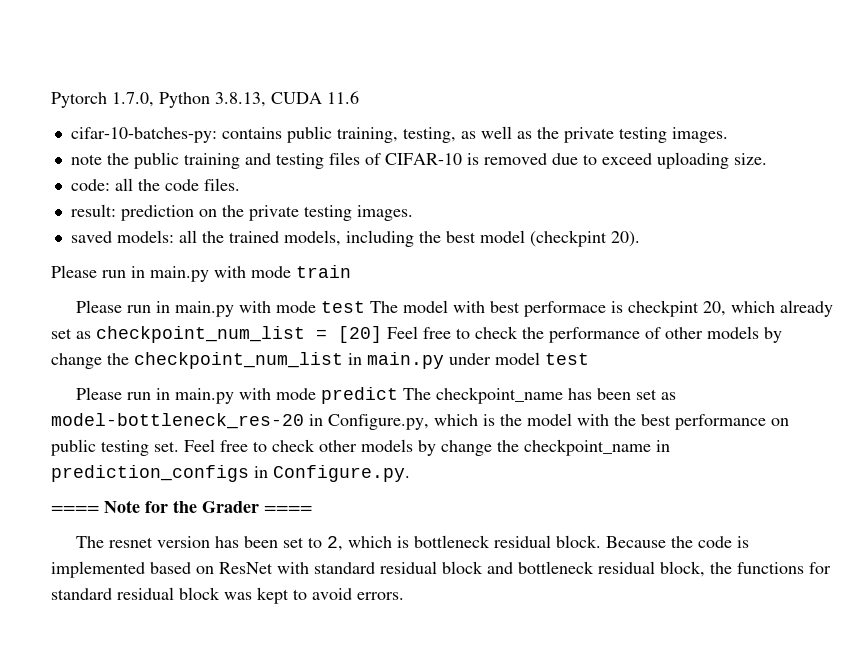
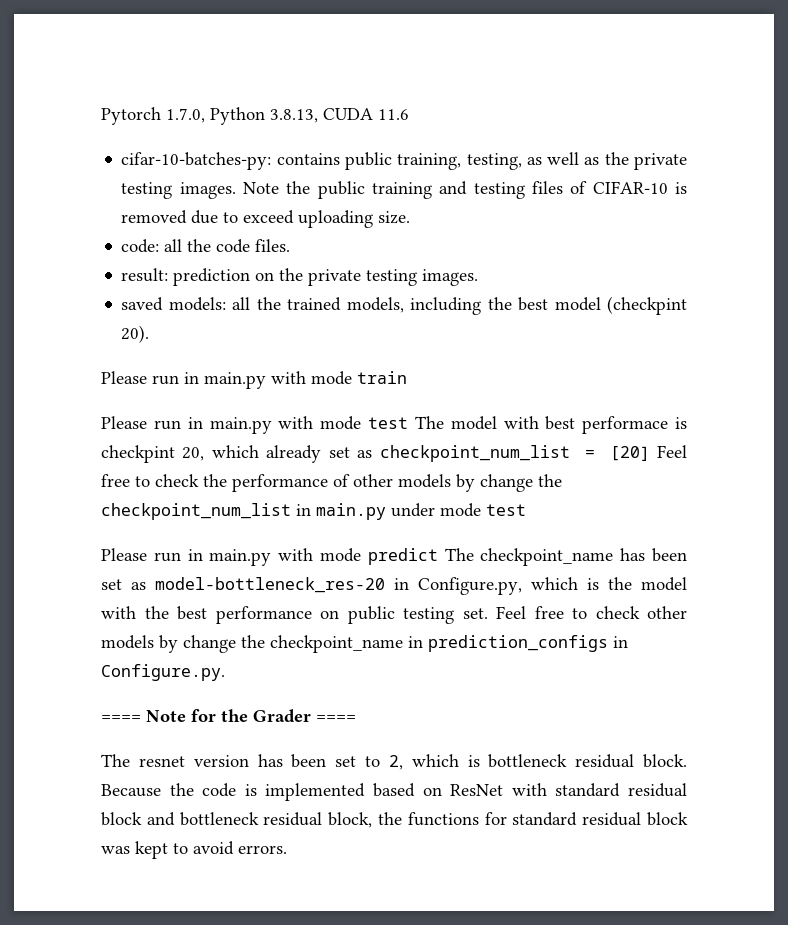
[70,154,102,165] // note -> [243,182,280,194] Note
[495,352,540,365] model -> [440,503,481,517] mode

